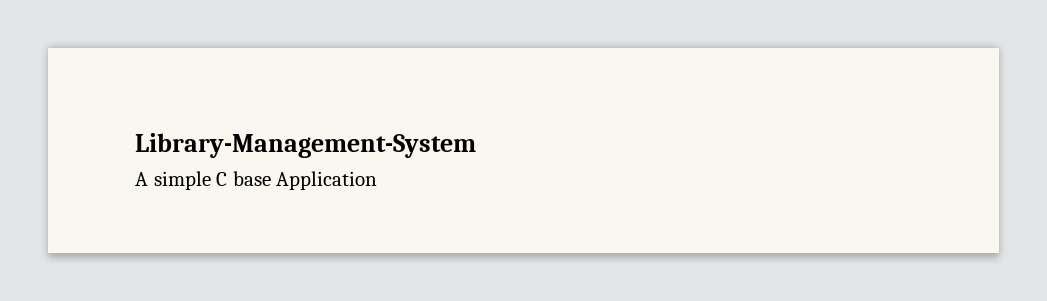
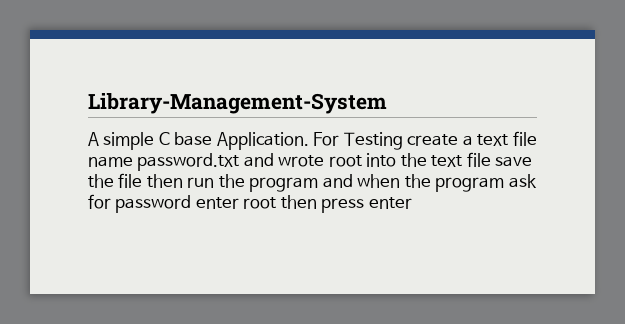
[276,171,378,190] Application -> [216,131,537,150] [88,152,533,171] [88,173,537,192] [88,194,412,213] Application. For Testing create a text file name password.txt and wrote root into the text file save the file then run the program and when the program ask for password enter root then press enter

